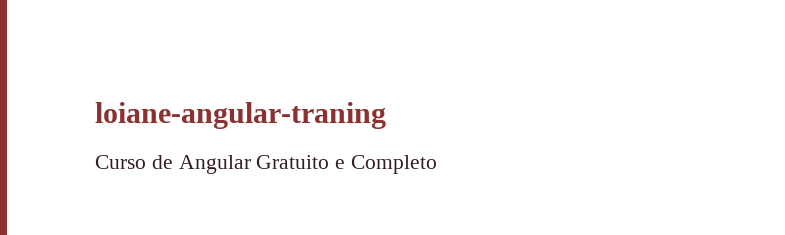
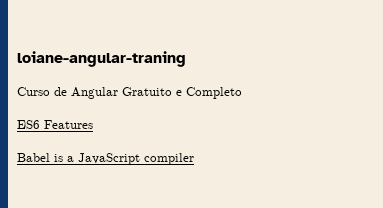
(438, 164) none -> [17,120,93,129] [17,153,194,165] // ES6 Features // Babel is a JavaScript compiler

